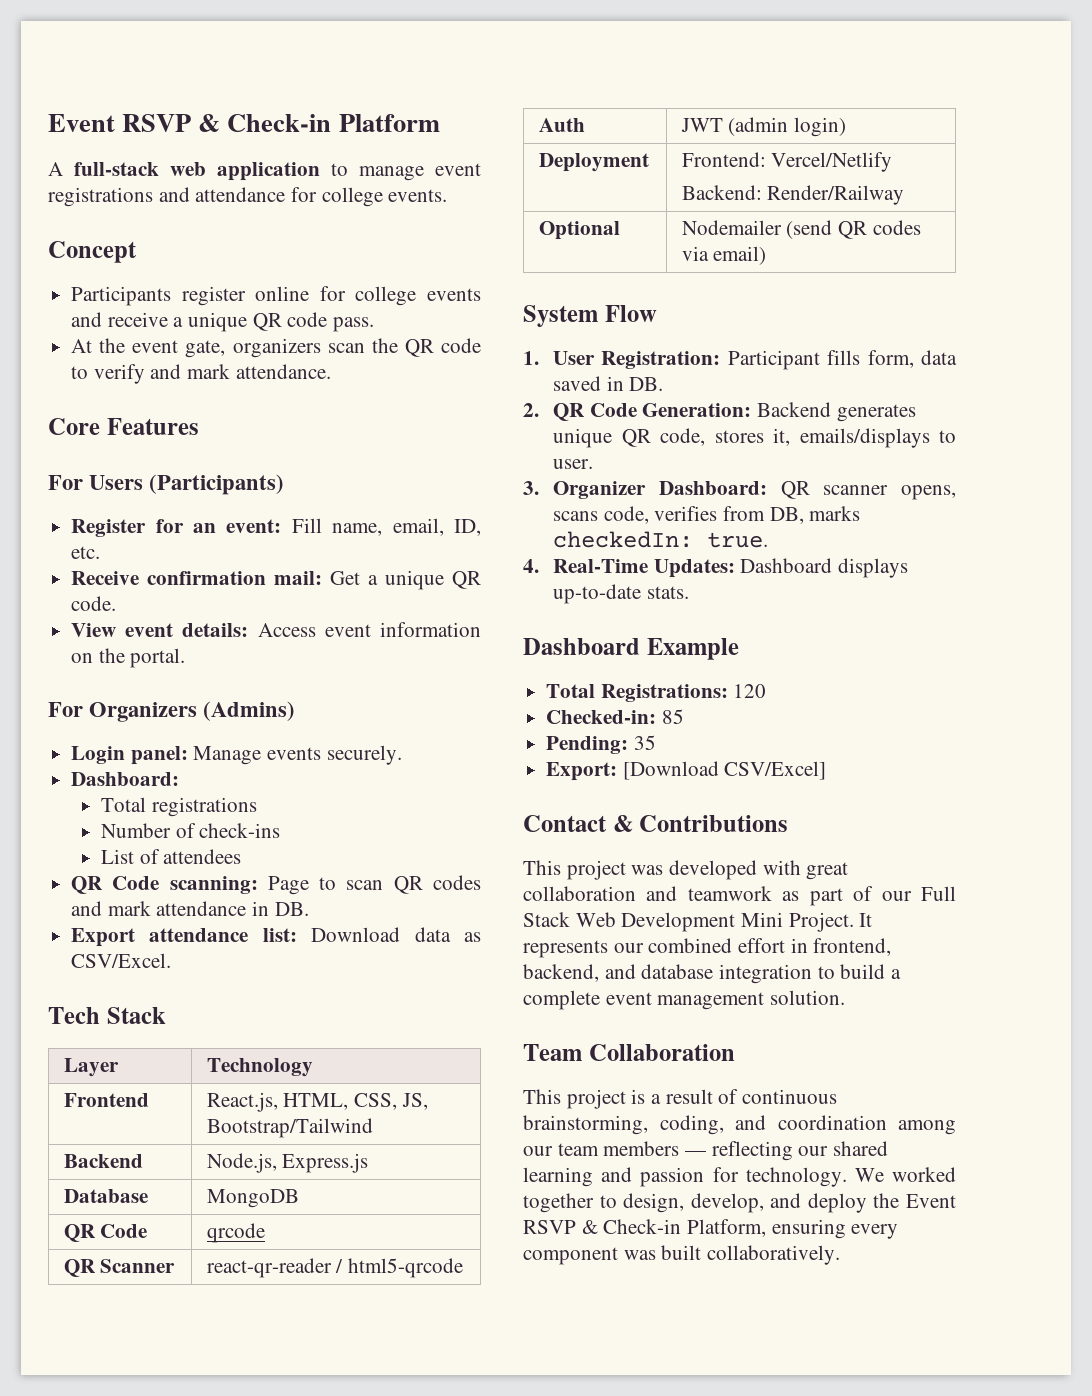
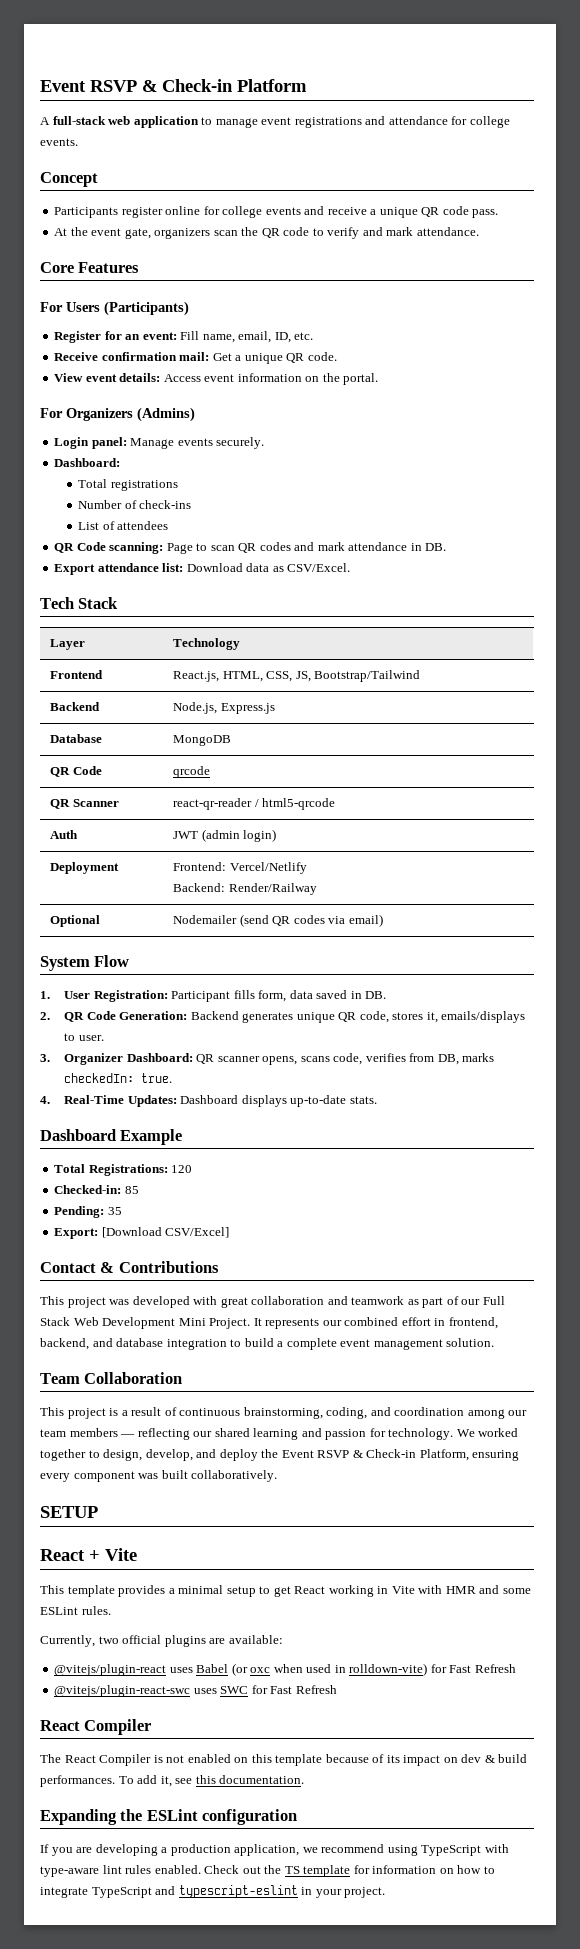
(841, 1255) none -> [40,1506,98,1518] [40,1548,137,1561] [40,1585,531,1597] [40,1606,111,1615] [40,1635,283,1647] [54,1663,516,1676] [54,1685,337,1697] [40,1719,152,1735] [40,1754,528,1766] [40,1775,305,1787] [40,1809,298,1825] [40,1844,509,1856] [40,1865,495,1877] [40,1885,386,1898] // SETUP // React + Vite // This template provides a minimal setup to get React working in Vite with HMR and some ESLint rules. // Currently, two official plugins are available: // @vitejs/plugin-react uses Babel (or oxc when used in rolldown-vite) for Fast Refresh // @vitejs/plugin-react-swc uses SWC for Fast Refresh // React Compiler // The React Compiler is not enabled on this template because of its impact on dev & build performances. To add it, see this documentation. // Expanding the ESLint configuration // If you are developing a production application, we recommend using TypeScript with type-aware lint rules enabled. Check out the TS template for information on how to integrate TypeScript and typescript-eslint in your project.

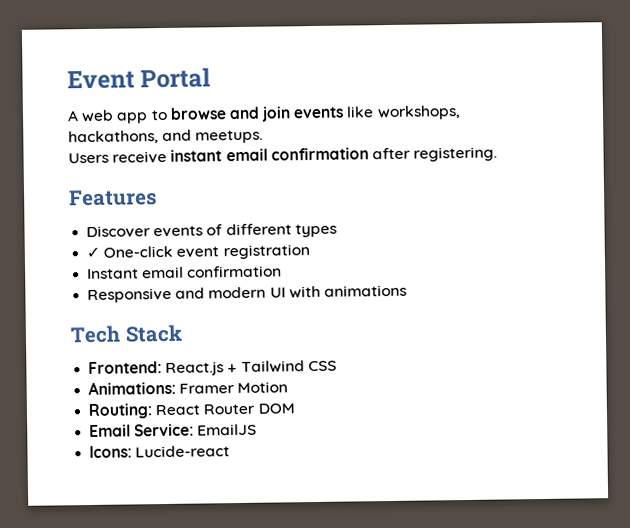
[40,79,307,92] [40,116,510,128] [40,138,78,146] [40,172,98,187] [54,206,499,218] [54,227,479,239] [40,262,140,273] [40,301,189,316] [54,331,314,343] [54,352,337,364] [54,373,379,385] [40,407,195,422] [54,437,265,449] [54,458,121,467] [78,479,178,491] [78,500,192,509] [78,521,169,530] [54,542,447,554] [54,563,351,575] [40,597,119,609] [50,639,86,650] [173,638,241,650] [50,670,104,679] [173,670,421,682] [50,702,101,711] [173,702,275,714] [50,734,103,743] [173,735,232,746] [50,766,102,777] [173,766,211,778] [50,799,119,809] [173,798,336,810] [50,830,79,839] [173,829,277,842] [50,862,120,874] [173,862,307,874] [173,883,317,895] [50,915,101,927] [173,914,383,927] [40,955,130,971] [40,990,387,1002] [40,1011,526,1023] [64,1033,104,1041] [40,1053,495,1065] [64,1073,173,1083] [40,1095,377,1107] [40,1129,183,1145] [54,1164,193,1176] [54,1185,139,1194] [54,1206,122,1218] [54,1227,230,1239] [40,1261,219,1273] [40,1296,505,1308] [40,1317,498,1329] [40,1338,495,1350] [40,1372,183,1384] [40,1407,528,1419] [40,1428,519,1440] [40,1449,520,1461] [40,1470,278,1482] [40,1506,98,1518] [40,1548,137,1561] [40,1585,531,1597] [40,1606,111,1615] [40,1635,283,1647] [54,1663,516,1676] [54,1685,337,1697] [40,1719,152,1735] [40,1754,528,1766] [40,1775,305,1787] [40,1809,298,1825] [40,1844,509,1856] [40,1865,495,1877] [40,1885,386,1898] Event RSVP & Check-in Platform // A full-stack web application to manage event registrations and attendance for college events. // Concept // Participants register online for college events and receive a unique QR code pass. // At the event gate, organizers scan the QR code to verify and mark attendance. // Core Features // For Users (Participants) // Register for an event: Fill name, email, ID, etc. // Receive confirmation mail: Get a unique QR code. // View event details: Access event information on the portal. // For Organizers (Admins) // Login panel: Manage events securely. // Dashboard: // Total registrations // Number of check-ins // List of attendees // QR Code scanning: Page to scan QR codes and mark attendance in DB. // Export attendance list: Download data as CSV/Excel. // Tech Stack // Layer | Technology // Frontend | React.js, HTML, CSS, JS, Bootstrap/Tailwind // Backend | Node.js, Express.js // Database | MongoDB // QR Code | qrcode // QR Scanner | react-qr-reader / html5-qrcode // Auth | JWT (admin login) // Deployment | Frontend: Vercel/Netlify // Backend: Render/Railway // Optional | Nodemailer (send QR codes via email) // System Flow // 1. User Registration: Participant fills form, data saved in DB. // 2. QR Code Generation: Backend generates unique QR code, stores it, emails/displays to user. // 3. Organizer Dashboard: QR scanner opens, scans code, verifies from DB, marks checkedIn: true. // 4. Real-Time Updates: Dashboard displays up-to-date stats. // Dashboard Example // Total Registrations: 120 // Checked-in: 85 // Pending: 35 // Export: [Download CSV/Excel] // Contact & Contributions // This project was developed with great collaboration and teamwork as part of our Full Stack Web Development Mini Project. It represents our combined effort in frontend, backend, and database integration to build a complete event management solution. // Team Collaboration // This project is a result of continuous brainstorming, coding, and coordination among our team members — reflecting our shared learning and passion for technology. We worked together to design, develop, and deploy the Event RSVP & Check-in Platform, ensuring every component was built collaboratively. // SETUP // React + Vite // This template provides a minimal setup to get React working in Vite with HMR and some ESLint rules. // Currently, two official plugins are available: // @vitejs/plugin-react uses Babel (or oxc when used in rolldown-vite) for Fast Refresh // @vitejs/plugin-react-swc uses SWC for Fast Refresh // React Compiler // The React Compiler is not enabled on this template because of its impact on dev & build performances. To add it, see this documentation. // Expanding the ESLint configuration // If you are developing a production application, we recommend using TypeScript with type-aware lint rules enabled. Check out the TS template for information on how to integrate TypeScript and typescript-eslint in your project. -> [67,67,212,90] [67,105,461,124] [68,129,264,145] [68,146,498,164] [69,189,157,207] [86,223,337,239] [86,244,310,260] [87,265,283,280] [87,284,407,304] [70,324,183,344] [88,360,337,376] [88,380,289,396] [88,403,295,420] [89,423,258,438] [89,445,231,459] Event Portal // A web app to browse and join events like workshops, hackathons, and meetups. // Users receive instant email confirmation after registering. // Features // Discover events of different types // ✓ One-click event registration // Instant email confirmation // Responsive and modern UI with animations // Tech Stack // Frontend: React.js + Tailwind CSS // Animations: Framer Motion // Routing: React Router DOM // Email Service: EmailJS // Icons: Lucide-react

